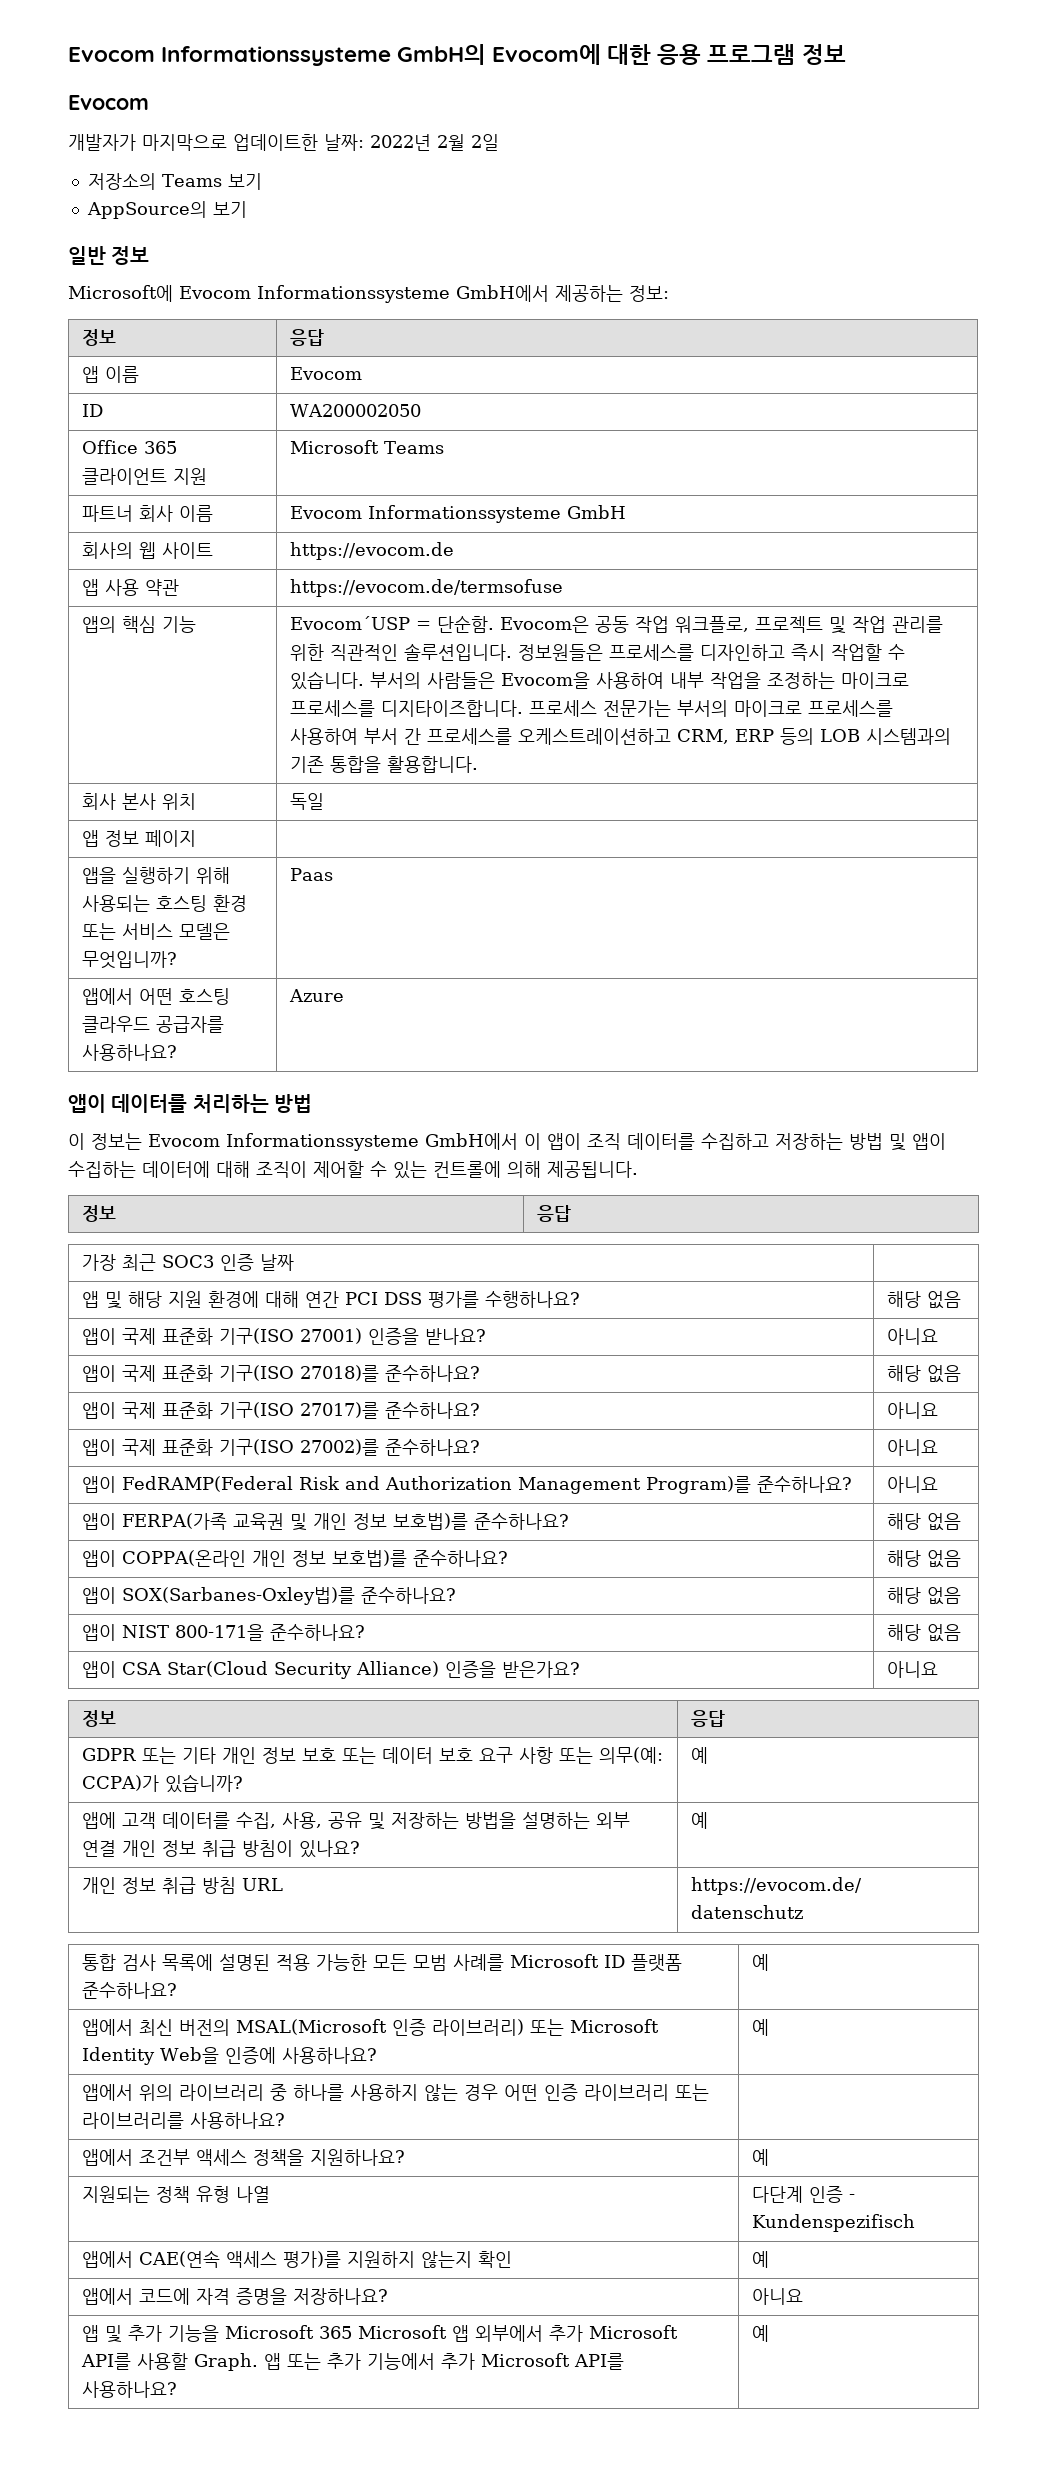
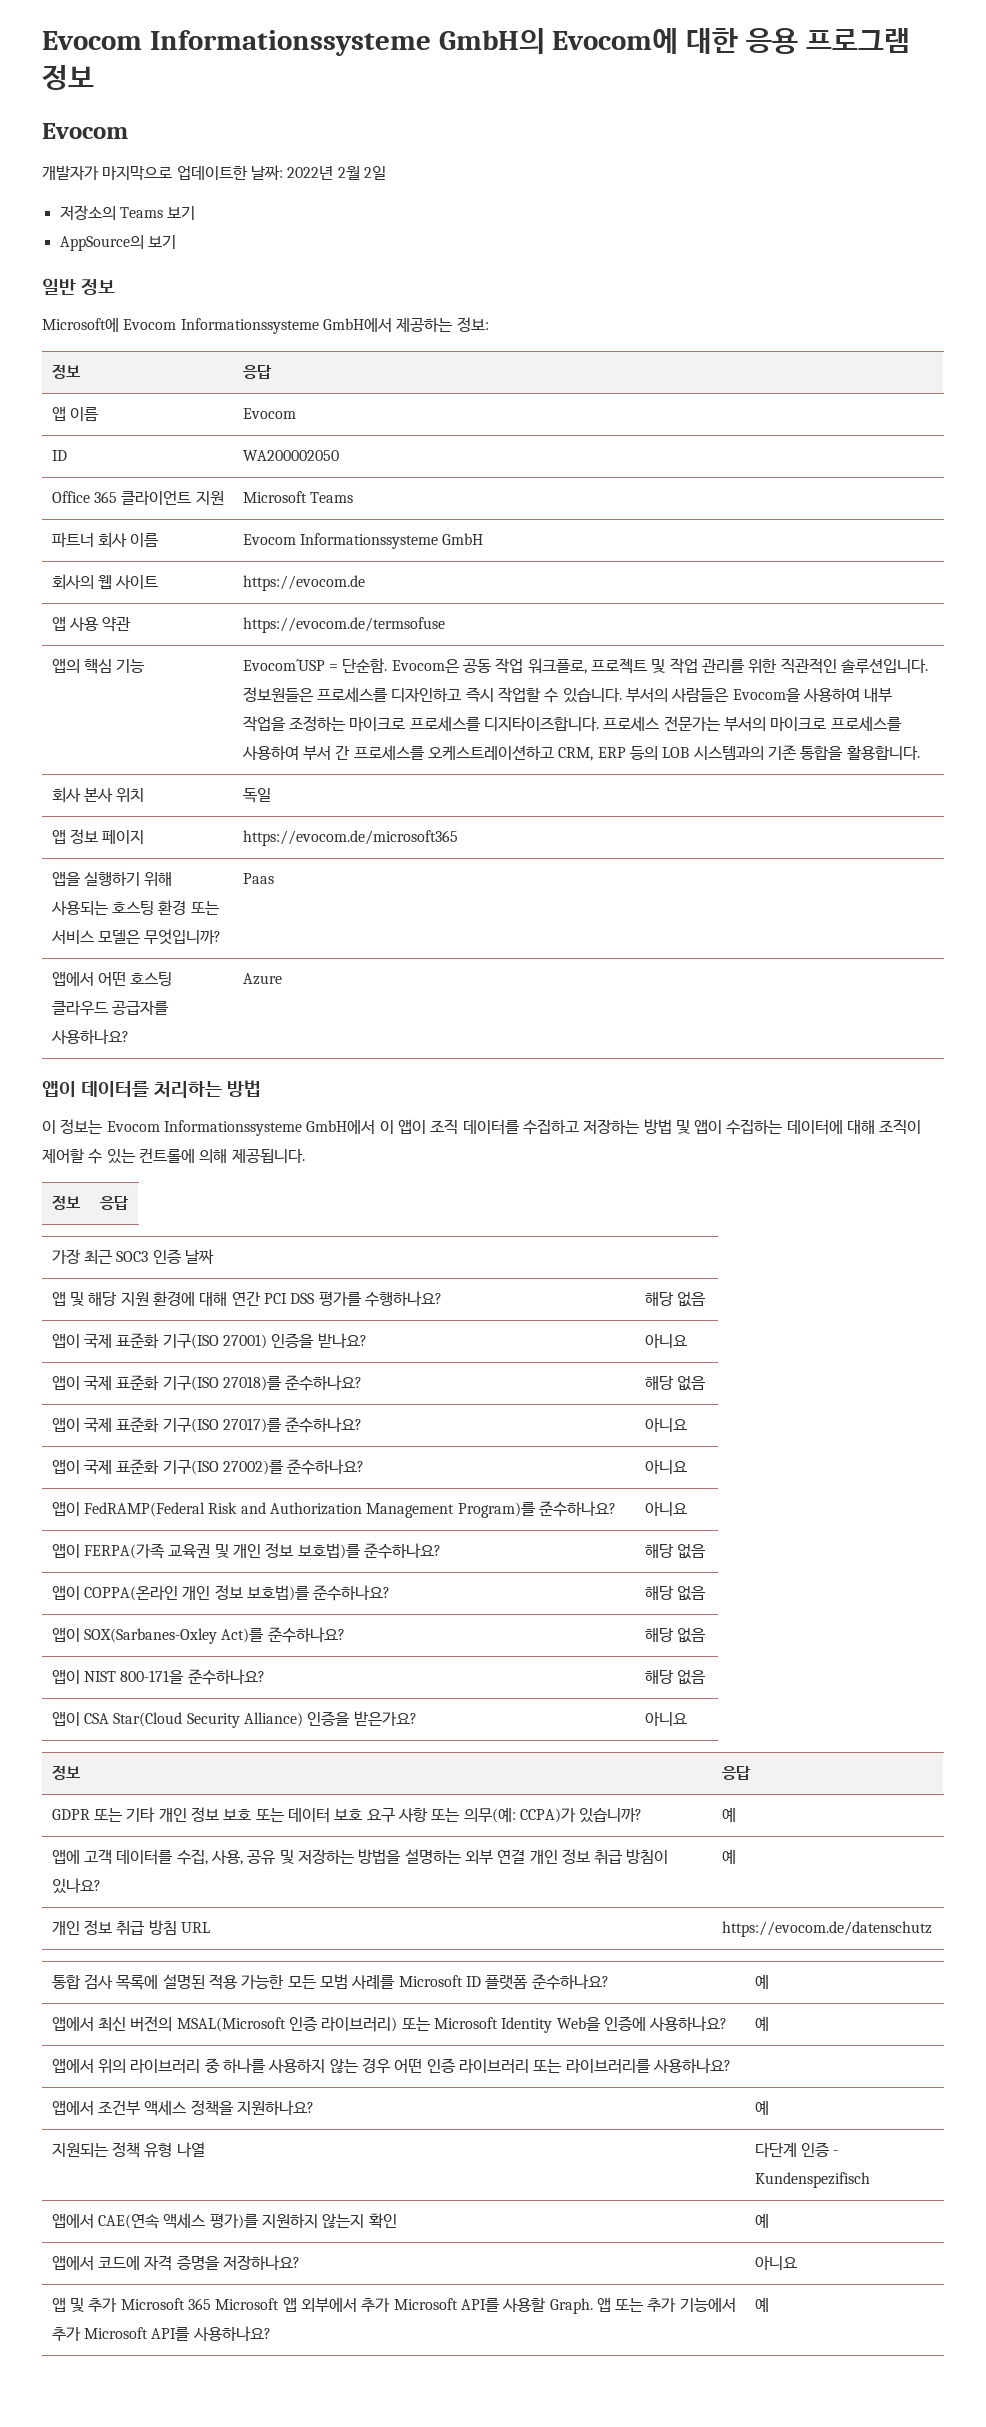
(197, 838) none -> [242,830,458,846] https://evocom.de/microsoft365
[122,1587,356,1605] SOX(Sarbanes-Oxley법)를 -> [83,1628,265,1644] SOX(Sarbanes-Oxley Act)를
[168,2325,220,2342] 기능을 -> (118, 2305) none

